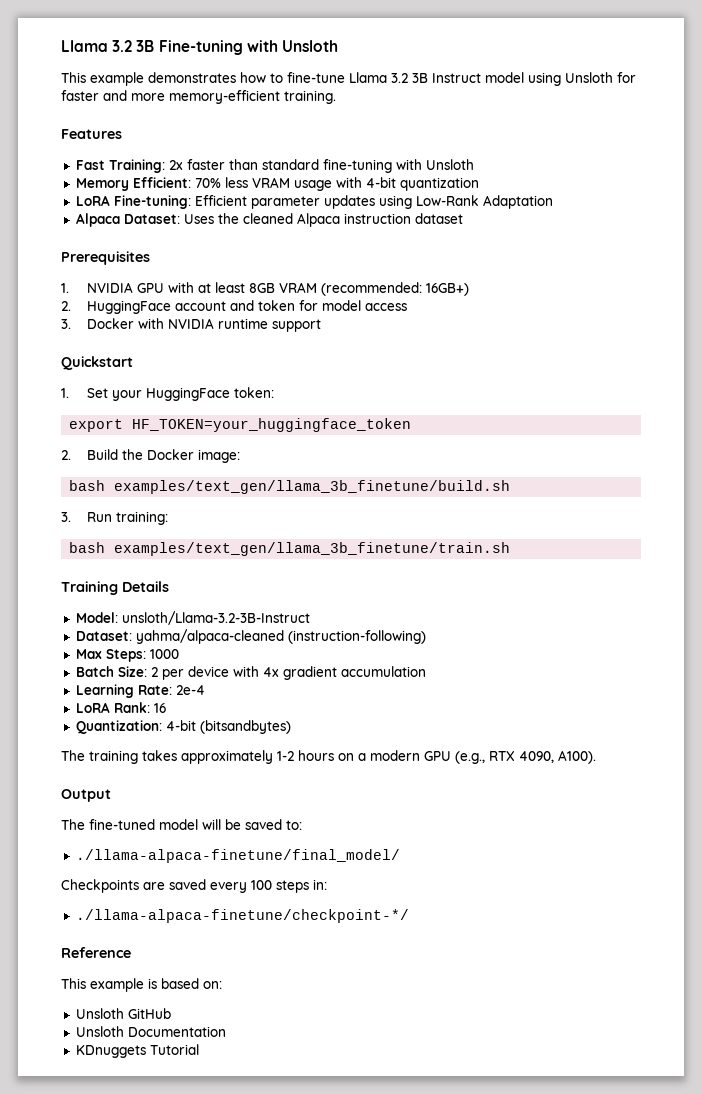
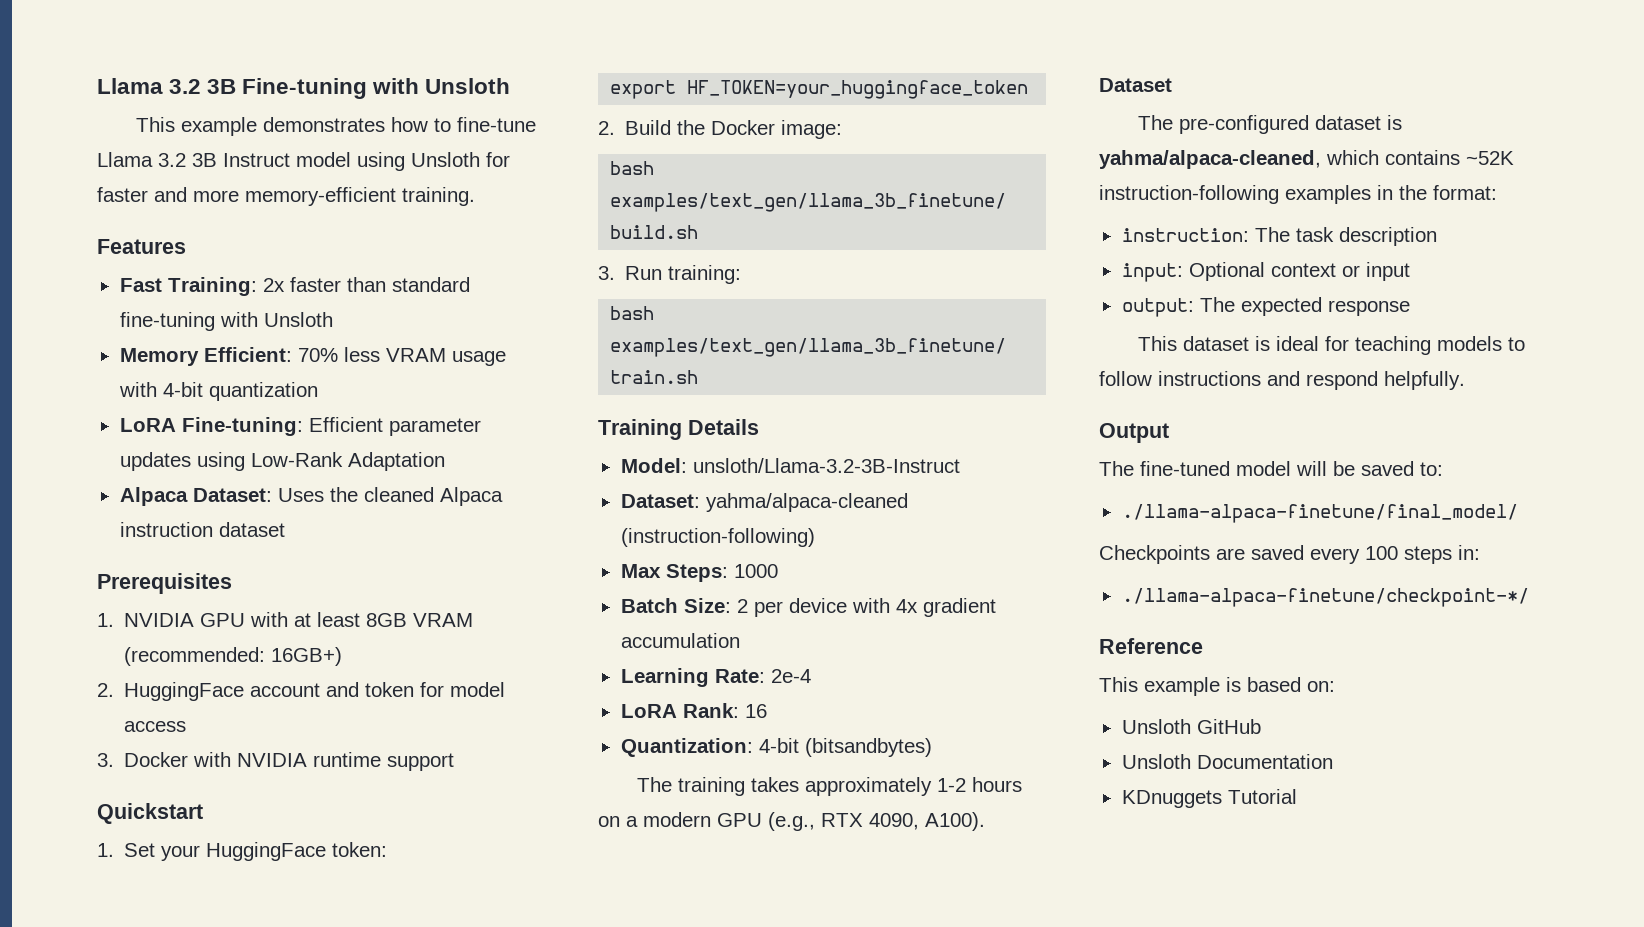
(596, 757) none -> [1099,78,1172,92] [1137,115,1402,134] [1099,150,1514,169] [1099,185,1497,204] [1121,227,1437,246] [1121,262,1410,282] [1121,297,1410,317] [1137,336,1525,355] [1099,371,1465,390] // Dataset // The pre-configured dataset is yahma/alpaca-cleaned, which contains ~52K instruction-following examples in the format: // instruction: The task description // input: Optional context or input // output: The expected response // This dataset is ideal for teaching models to follow instructions and respond helpfully.

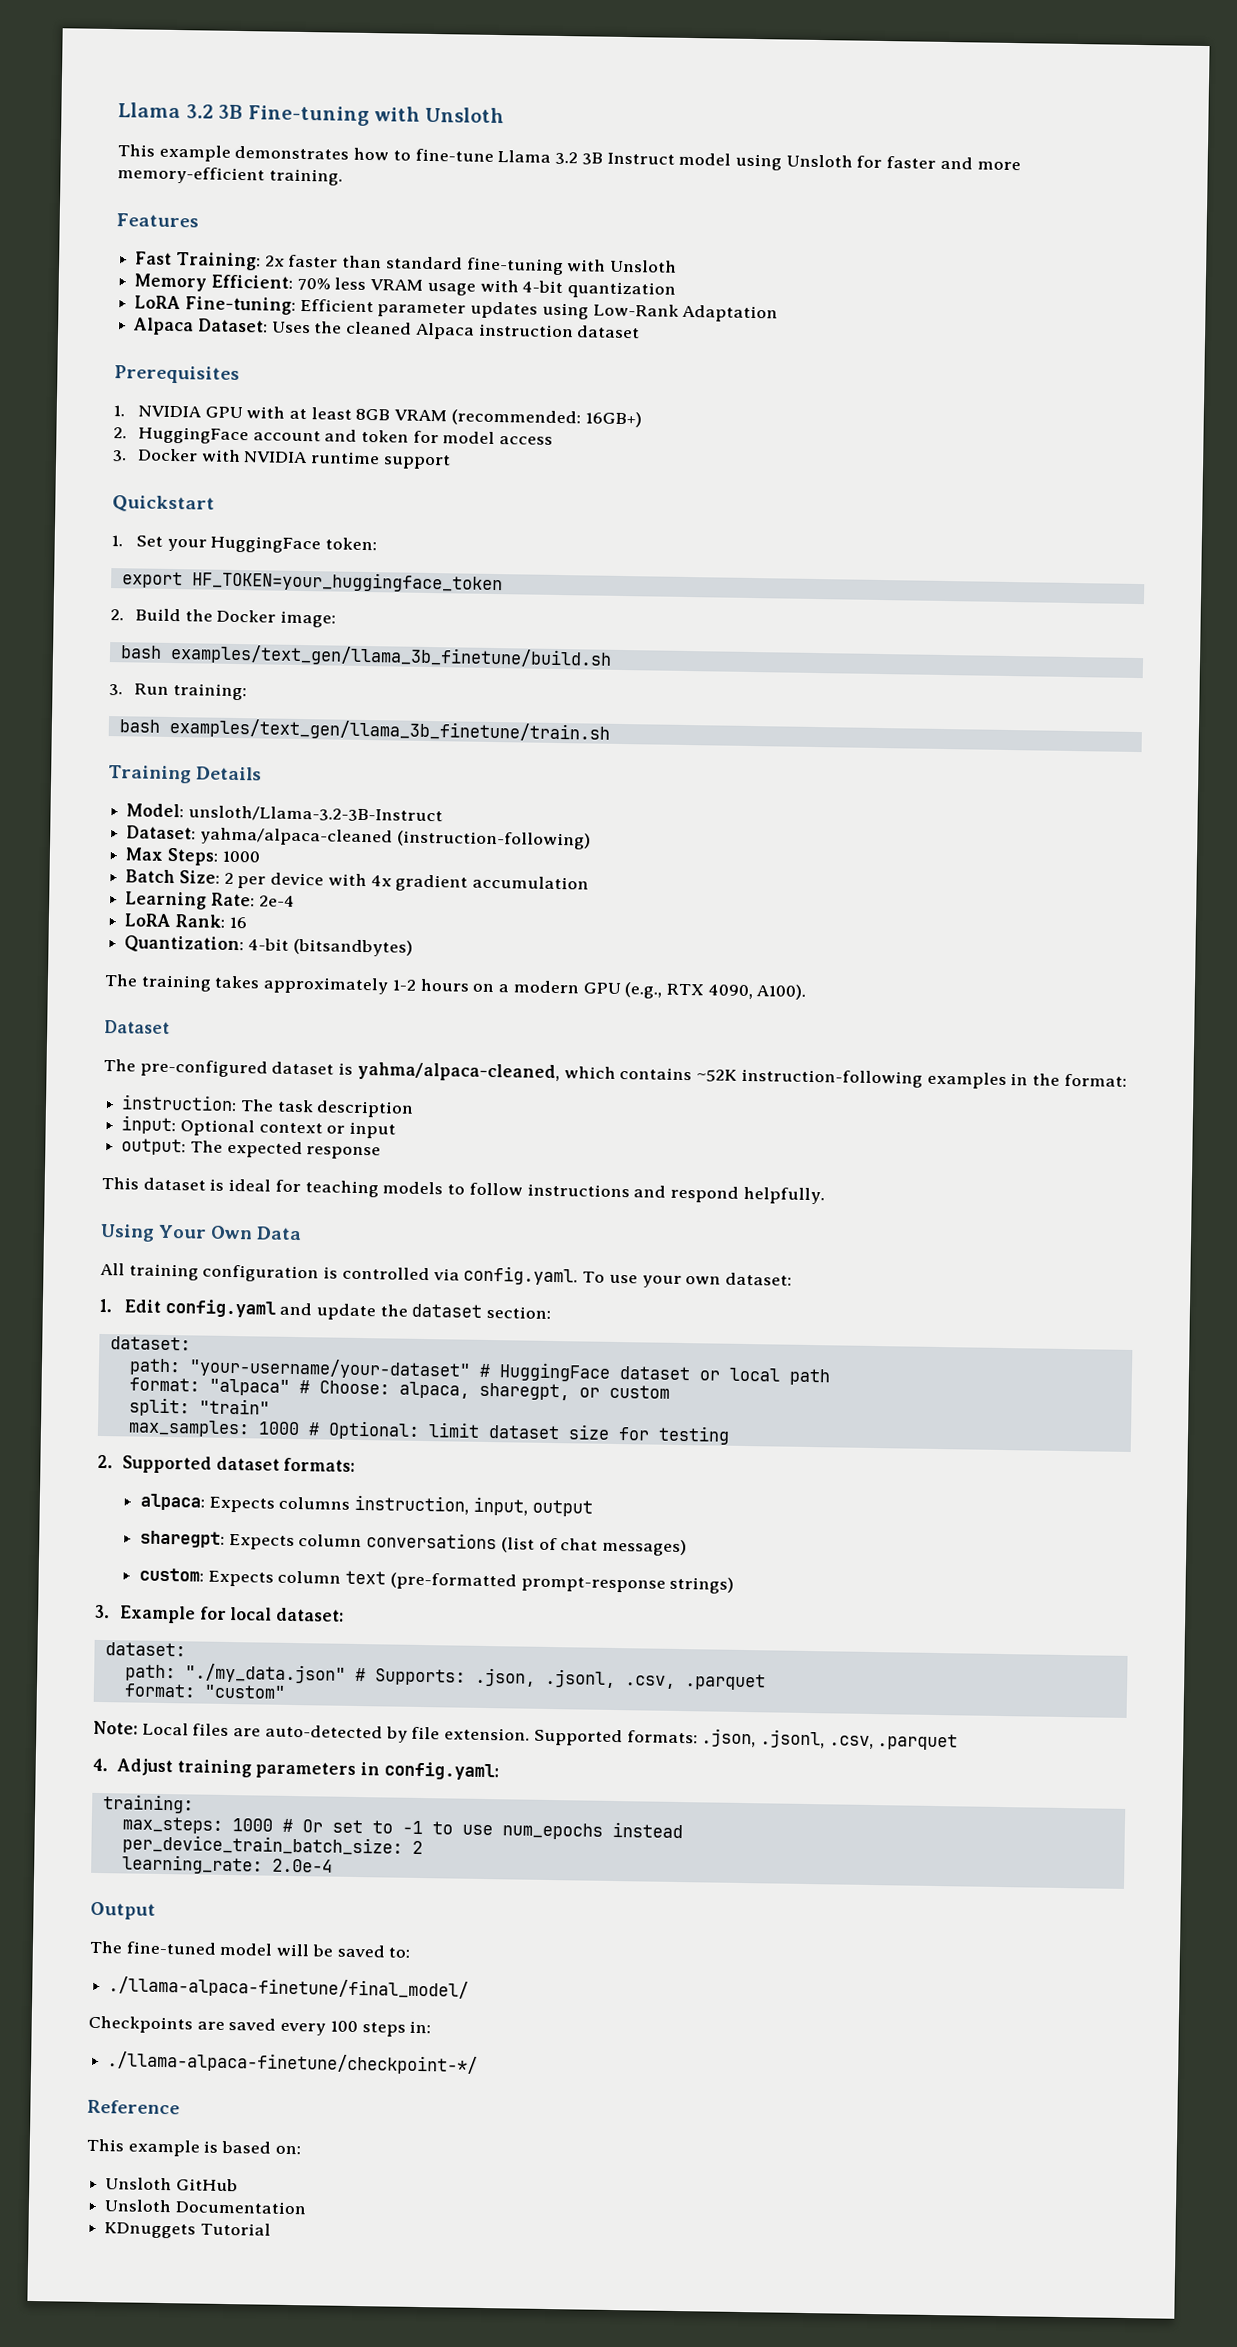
(1465, 380) none -> [100,1223,303,1242] [100,1262,792,1288] [99,1298,552,1321] [109,1336,191,1351] [128,1357,830,1386] [128,1377,670,1401] [128,1397,270,1417] [127,1419,730,1445] [97,1454,356,1474] [140,1493,593,1517] [140,1530,688,1557] [139,1567,735,1594] [95,1604,344,1624] [104,1642,186,1657] [124,1663,766,1691] [123,1683,286,1699] [93,1720,959,1751] [92,1757,499,1781] [102,1794,194,1814] [121,1816,683,1840] [121,1834,423,1857] [121,1854,333,1875] // Using Your Own Data // All training configuration is controlled via config.yaml. To use your own dataset: // 1. Edit config.yaml and update the dataset section: // dataset: // path: "your-username/your-dataset" # HuggingFace dataset or local path // format: "alpaca" # Choose: alpaca, sharegpt, or custom // split: "train" // max_samples: 1000 # Optional: limit dataset size for testing // 2. Supported dataset formats: // alpaca: Expects columns instruction, input, output // sharegpt: Expects column conversations (list of chat messages) // custom: Expects column text (pre-formatted prompt-response strings) // 3. Example for local dataset: // dataset: // path: "./my_data.json" # Supports: .json, .jsonl, .csv, .parquet // format: "custom" // Note: Local files are auto-detected by file extension. Supported formats: .json, .jsonl, .csv, .parquet // 4. Adjust training parameters in config.yaml: // training: // max_steps: 1000 # Or set to -1 to use num_epochs instead // per_device_train_batch_size: 2 // learning_rate: 2.0e-4

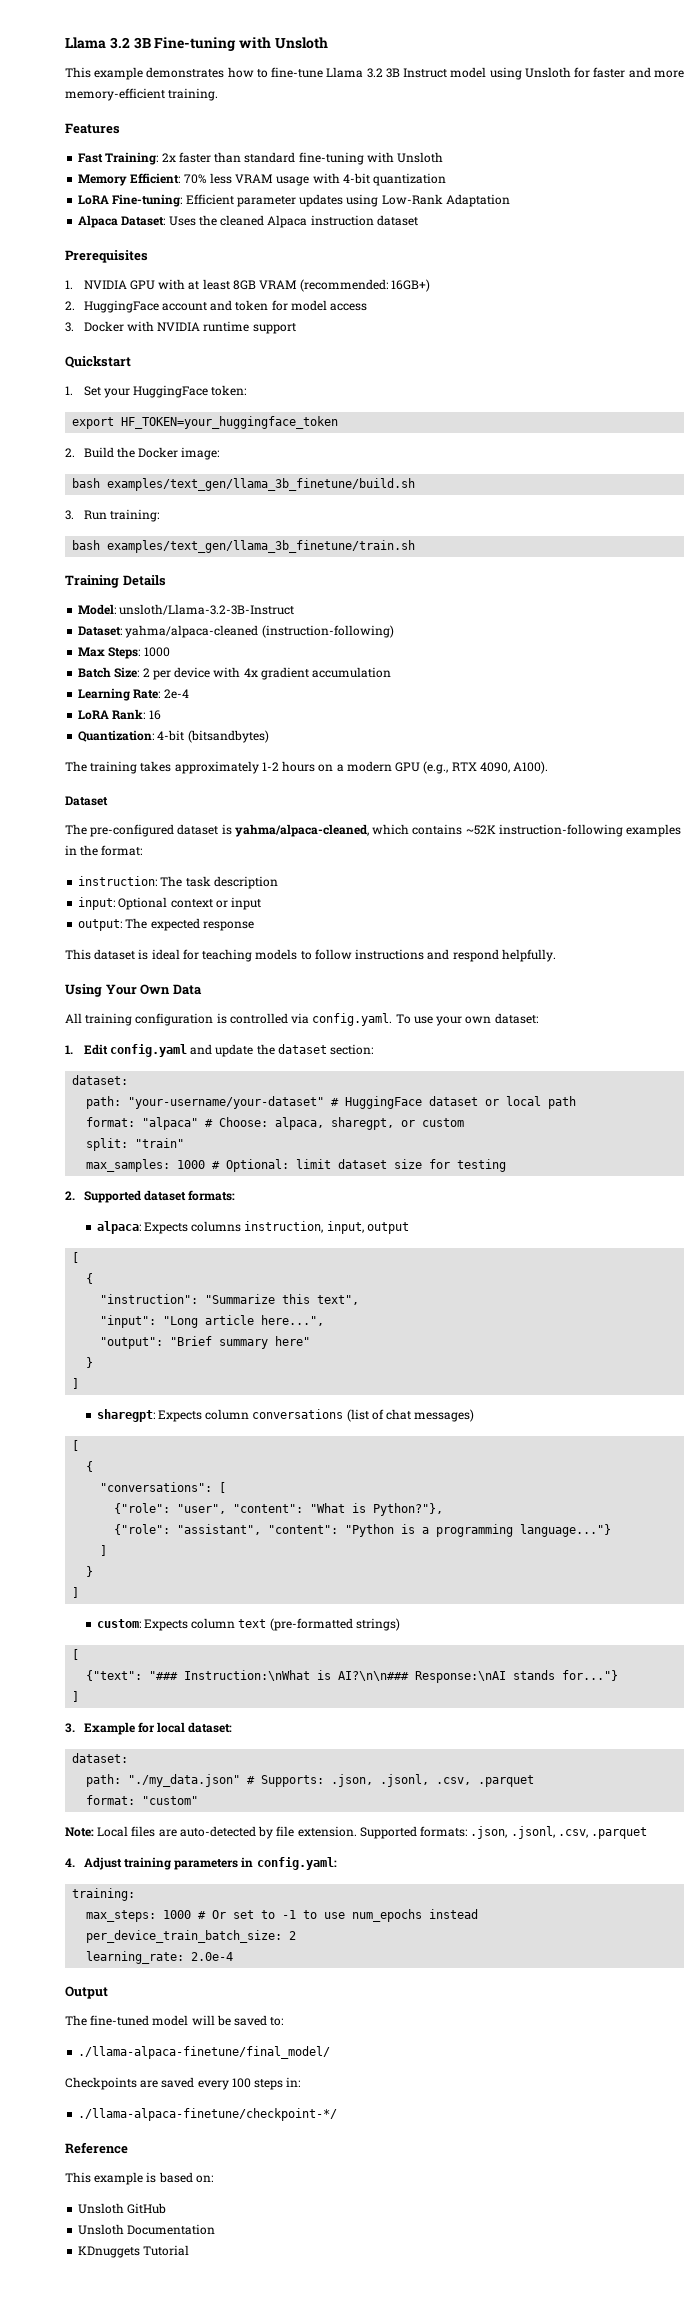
(593, 1508) none -> [72,1252,80,1263] [86,1273,94,1284] [100,1294,360,1305] [100,1315,325,1328] [100,1336,311,1349] [86,1357,94,1368] [72,1378,80,1389] // [ // { // "instruction": "Summarize this text", // "input": "Long article here...", // "output": "Brief summary here" // } // ]
(688, 1547) none -> [72,1440,80,1451] [86,1461,94,1472] [100,1482,227,1493] [114,1503,444,1516] [114,1524,612,1537] [100,1545,108,1556] [86,1566,94,1577] [72,1587,80,1598] // [ // { // "conversations": [ // {"role": "user", "content": "What is Python?"}, // {"role": "assistant", "content": "Python is a programming language..."} // ] // } // ]
[520,1576,666,1593] prompt-response -> (353, 1624) none
(735, 1585) none -> [72,1649,80,1660] [86,1670,619,1683] [72,1691,80,1702] // [ // {"text": "### Instruction:\nWhat is AI?\n\n### Response:\nAI stands for..."} // ]

